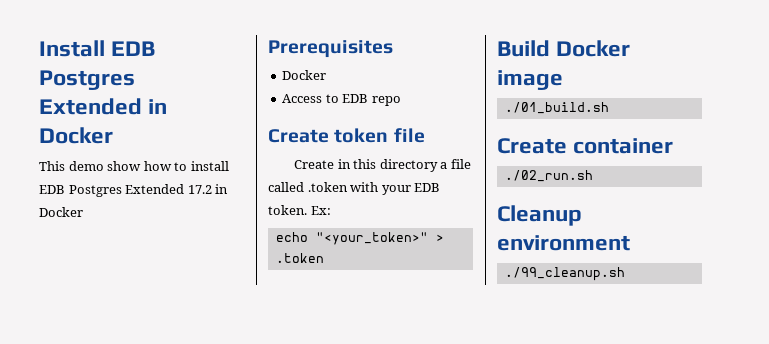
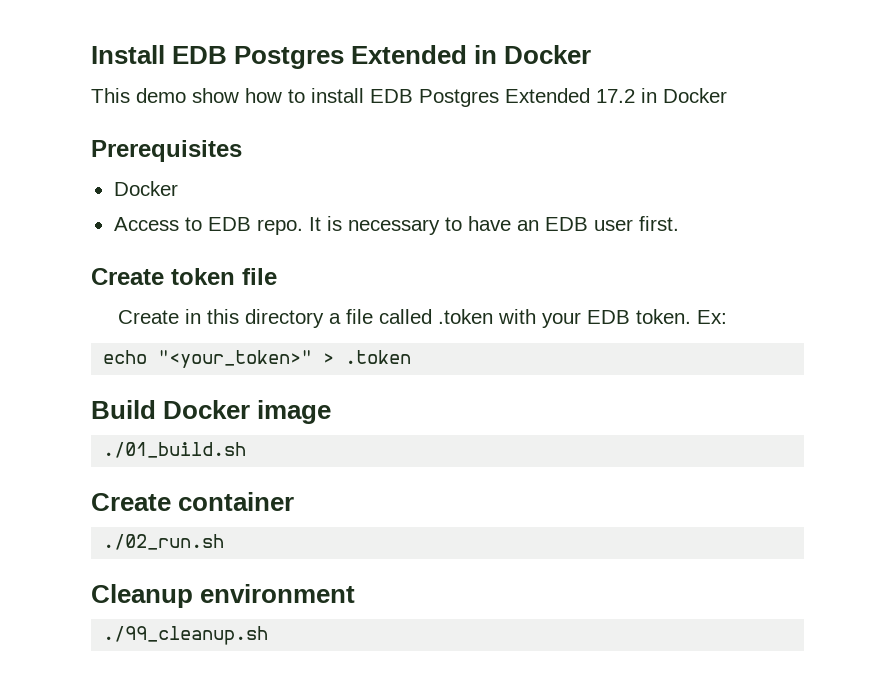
[371,96,401,106] repo -> [256,216,679,235] repo. It is necessary to have an EDB user first.

